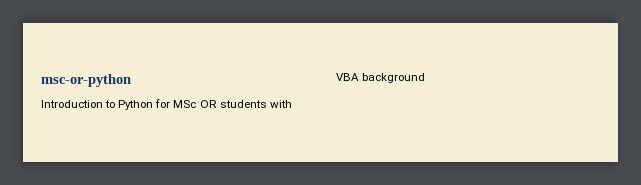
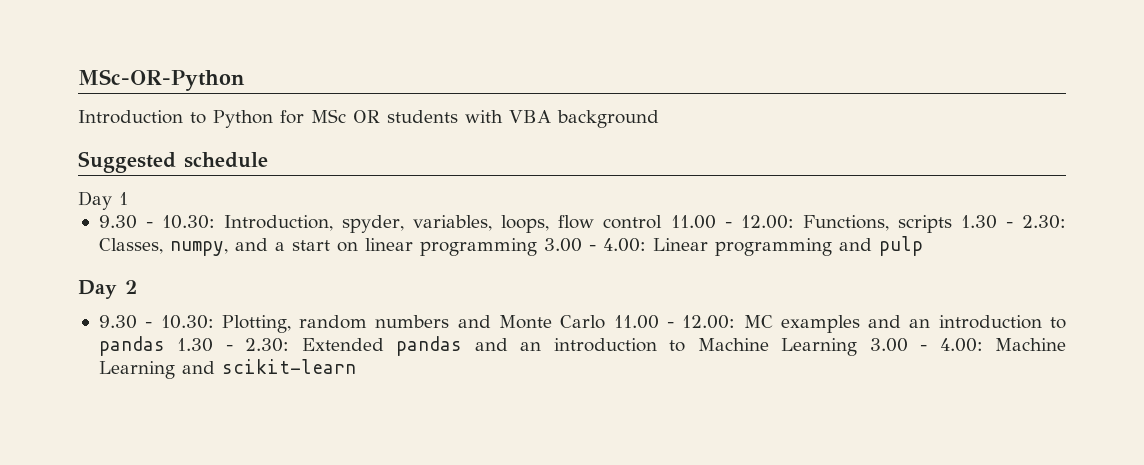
[41,74,131,87] msc-or-python -> [78,69,245,91] MSc-OR-Python
(426, 78) none -> [78,151,268,173] [78,191,128,210] [98,215,1067,233] [98,236,923,256] [78,280,137,299] [98,315,1066,333] [98,336,1067,356] [98,359,356,379] // Suggested schedule // Day 1 // 9.30 - 10.30: Introduction, spyder, variables, loops, flow control 11.00 - 12.00: Functions, scripts 1.30 - 2.30: Classes, numpy, and a start on linear programming 3.00 - 4.00: Linear programming and pulp // Day 2 // 9.30 - 10.30: Plotting, random numbers and Monte Carlo 11.00 - 12.00: MC examples and an introduction to pandas 1.30 - 2.30: Extended pandas and an introduction to Machine Learning 3.00 - 4.00: Machine Learning and scikit-learn

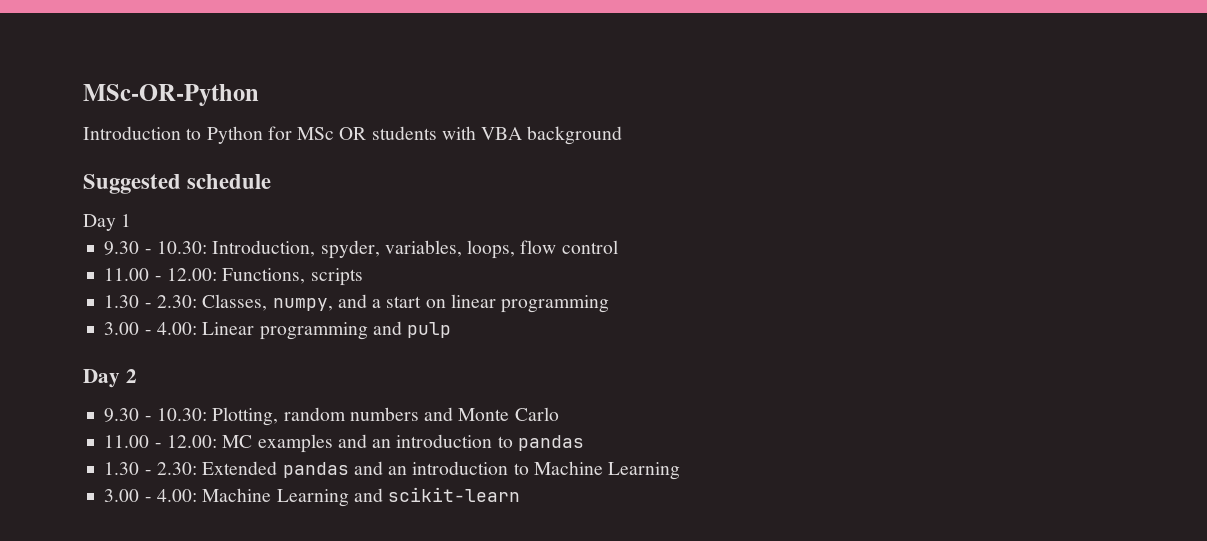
(663, 222) none -> (618, 247) //
(952, 224) none -> (363, 277) //
(537, 247) none -> (610, 304) //
(606, 322) none -> (559, 414) //
(165, 346) none -> (584, 443) //
(858, 347) none -> (681, 471) //

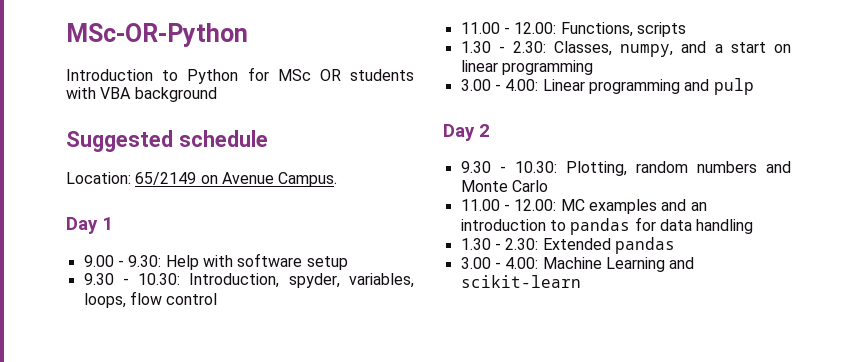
[83,214,132,231] Day 1 -> [66,172,338,187] [66,217,113,234] [83,253,348,270] Location: 65/2149 on Avenue Campus. // Day 1 // 9.00 - 9.30: Help with software setup
(584, 443) none -> [634,217,754,234] for data handling
[353,461,681,480] and an introduction to Machine Learning -> (675, 245) none

